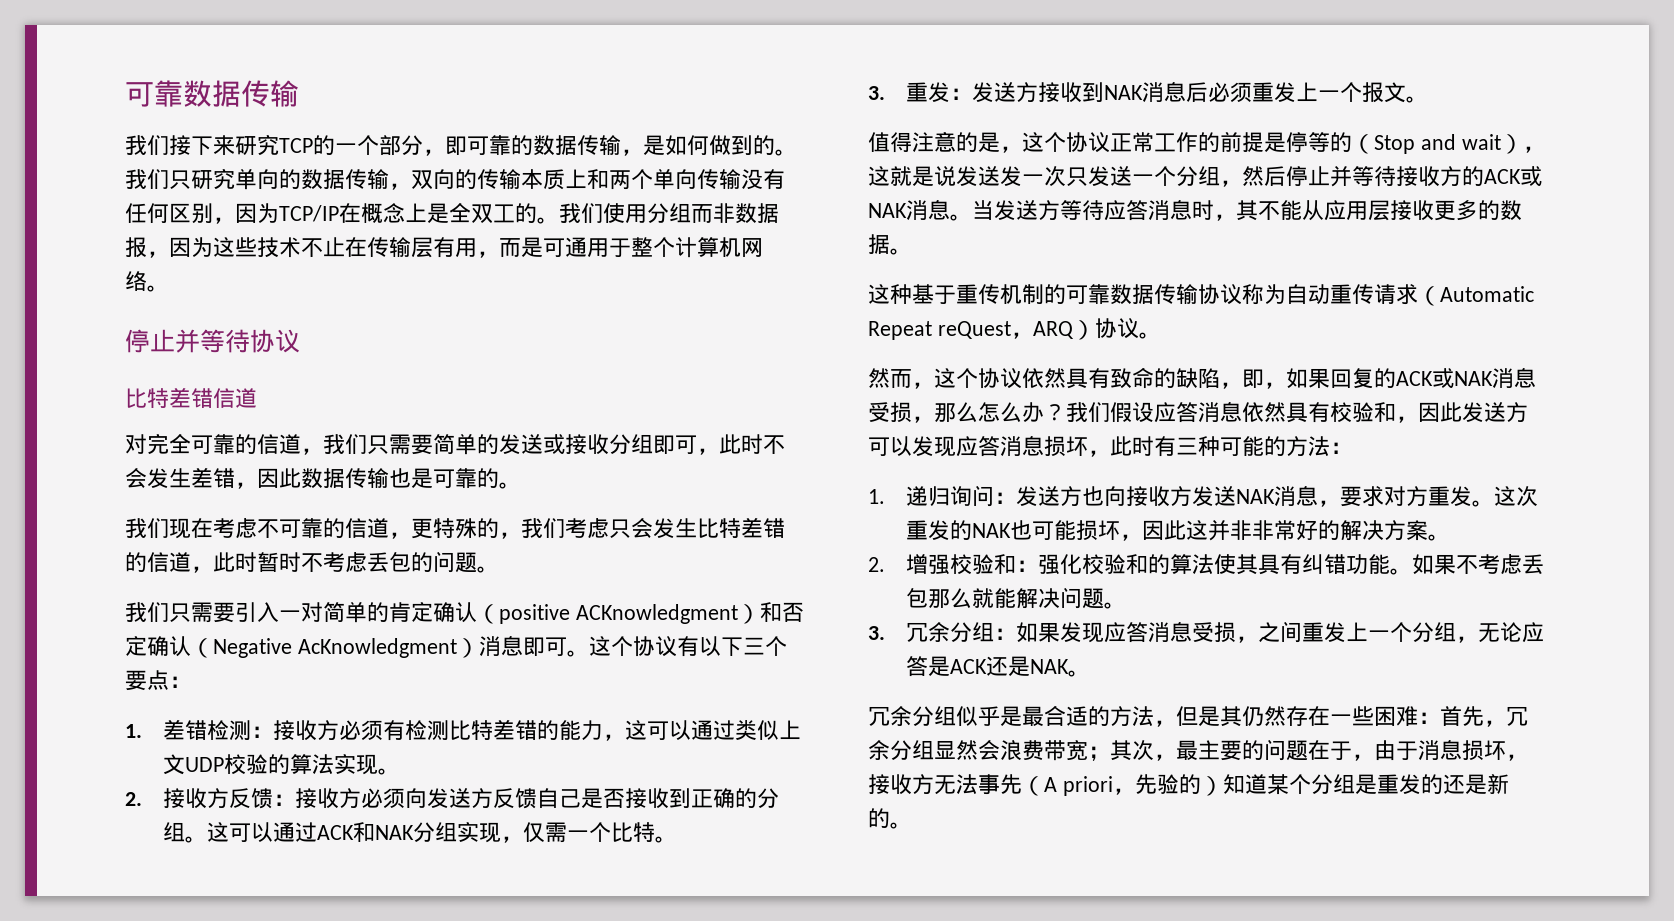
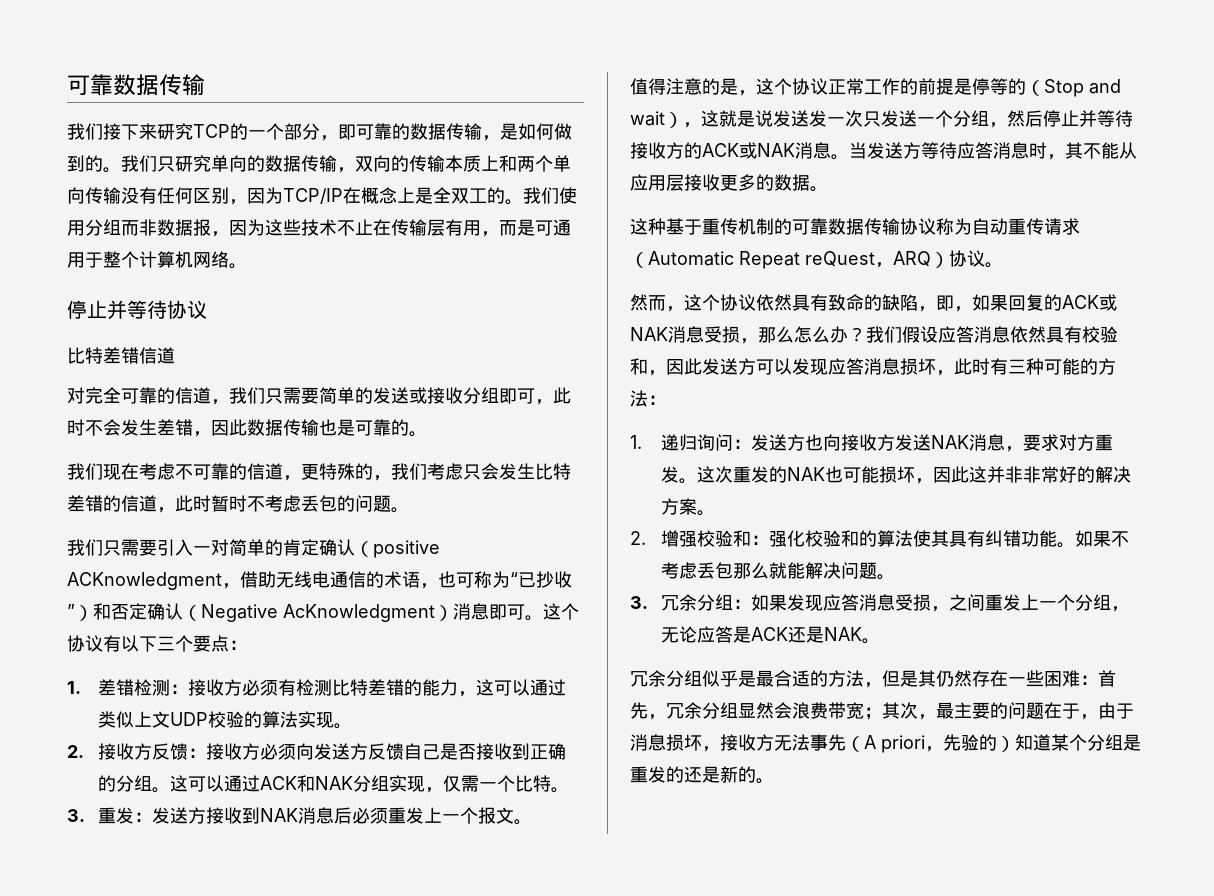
(738, 614) none -> [222,571,572,589] [67,604,75,618] ，借助无线电通信的术语，也可称为“已抄收”

